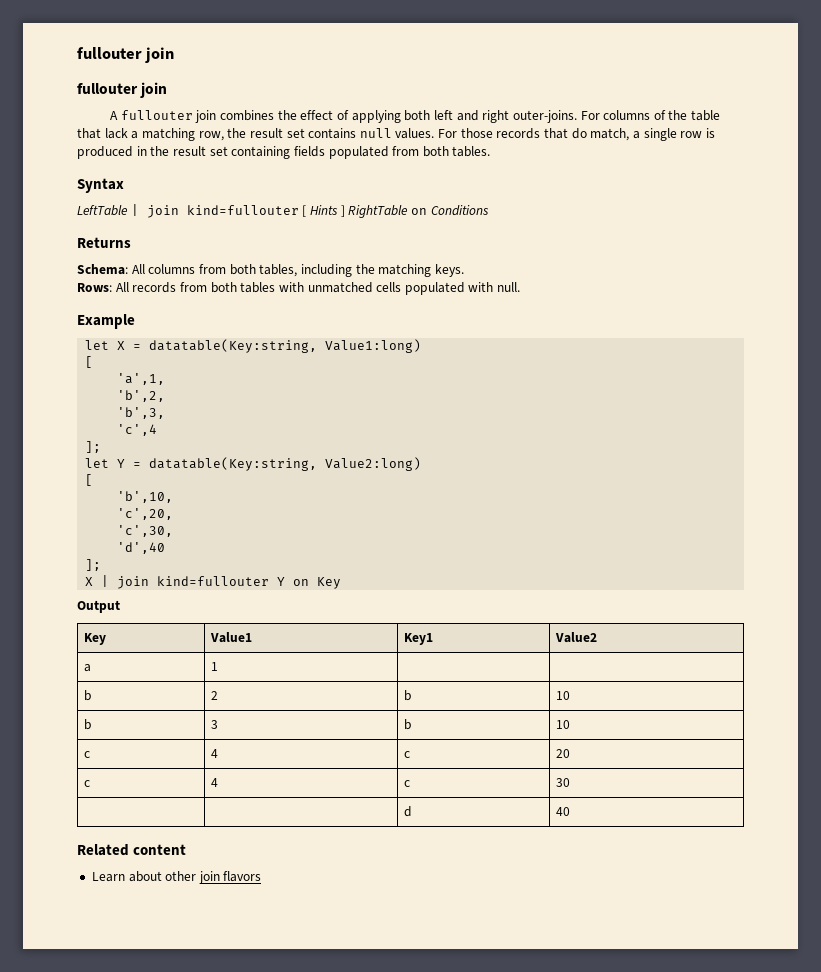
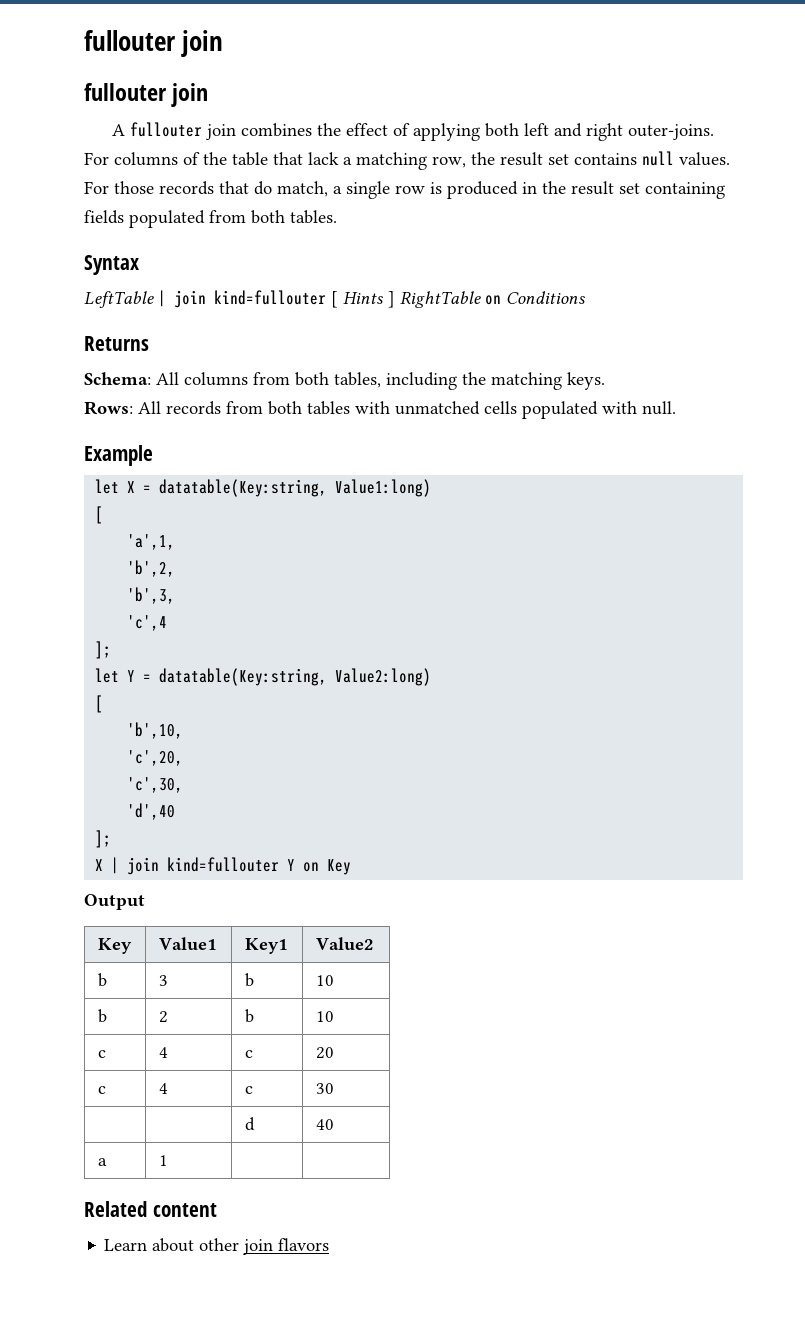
[83,664,91,672] [210,662,218,671] [83,690,91,701] [210,691,218,700] // a | 1 | | // b | 2 -> [97,973,107,987] [158,975,168,986] // b | 3
[210,720,218,729] 3 -> [158,1011,168,1023] 2
(570, 811) none -> [97,1158,107,1166] [158,1155,168,1166] // a | 1 | |

